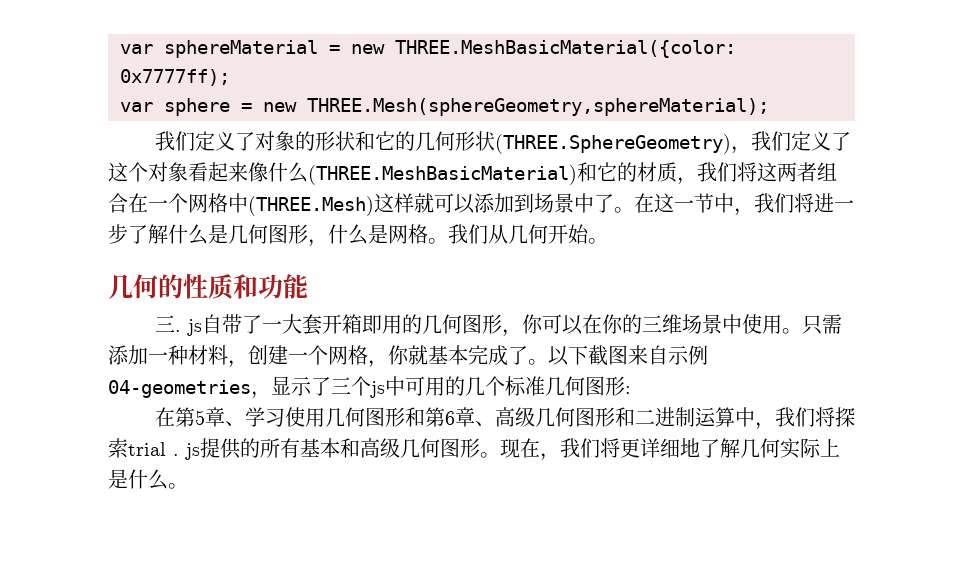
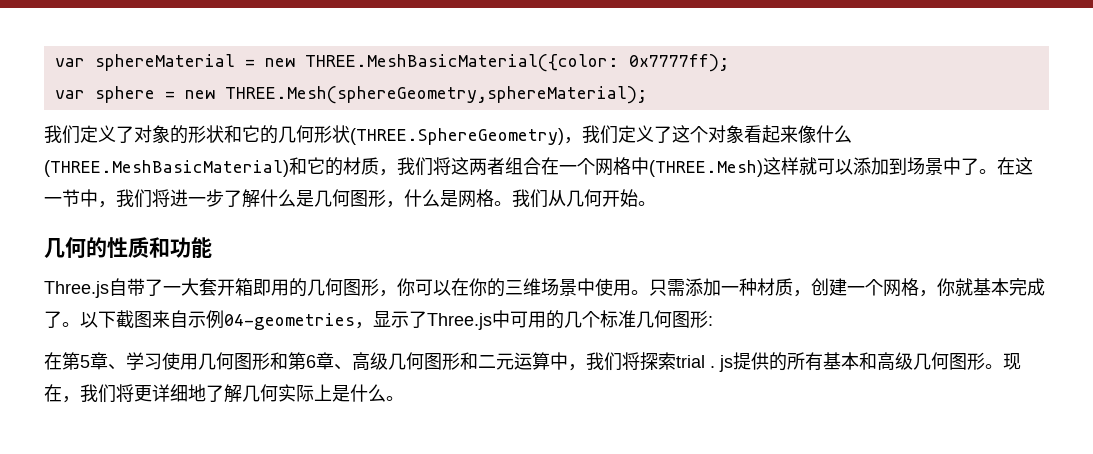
[154,315,202,336] 三. js -> [44,281,109,298] Three.js
[208,345,228,365] 料 -> [775,278,793,296] 质
[331,376,385,398] 三个js -> [427,313,492,330] Three.js
[654,407,695,427] 进制 -> [496,353,514,370] 元

